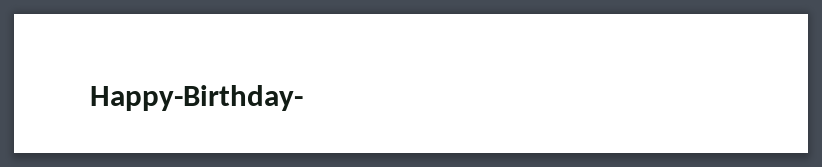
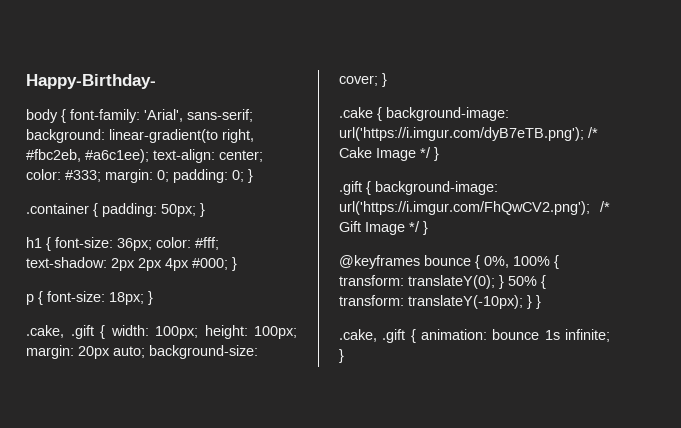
(303, 98) none -> [26,109,253,123] [26,129,254,143] [26,149,263,163] [26,169,253,183] [26,203,205,217] [26,237,219,251] [26,257,237,271] [26,291,153,305] [26,325,297,339] [26,345,258,359] [339,73,387,87] [339,107,509,121] [339,127,598,141] [339,147,439,161] [339,181,498,195] [339,201,610,215] [339,221,428,235] [339,255,559,269] [339,275,546,289] [339,295,541,309] [339,329,610,343] [339,349,344,363] // body { font-family: 'Arial', sans-serif; background: linear-gradient(to right, #fbc2eb, #a6c1ee); text-align: center; color: #333; margin: 0; padding: 0; } // .container { padding: 50px; } // h1 { font-size: 36px; color: #fff; text-shadow: 2px 2px 4px #000; } // p { font-size: 18px; } // .cake, .gift { width: 100px; height: 100px; margin: 20px auto; background-size: cover; } // .cake { background-image: url('https://i.imgur.com/dyB7eTB.png'); /* Cake Image */ } // .gift { background-image: url('https://i.imgur.com/FhQwCV2.png'); /* Gift Image */ } // @keyframes bounce { 0%, 100% { transform: translateY(0); } 50% { transform: translateY(-10px); } } // .cake, .gift { animation: bounce 1s infinite; }

